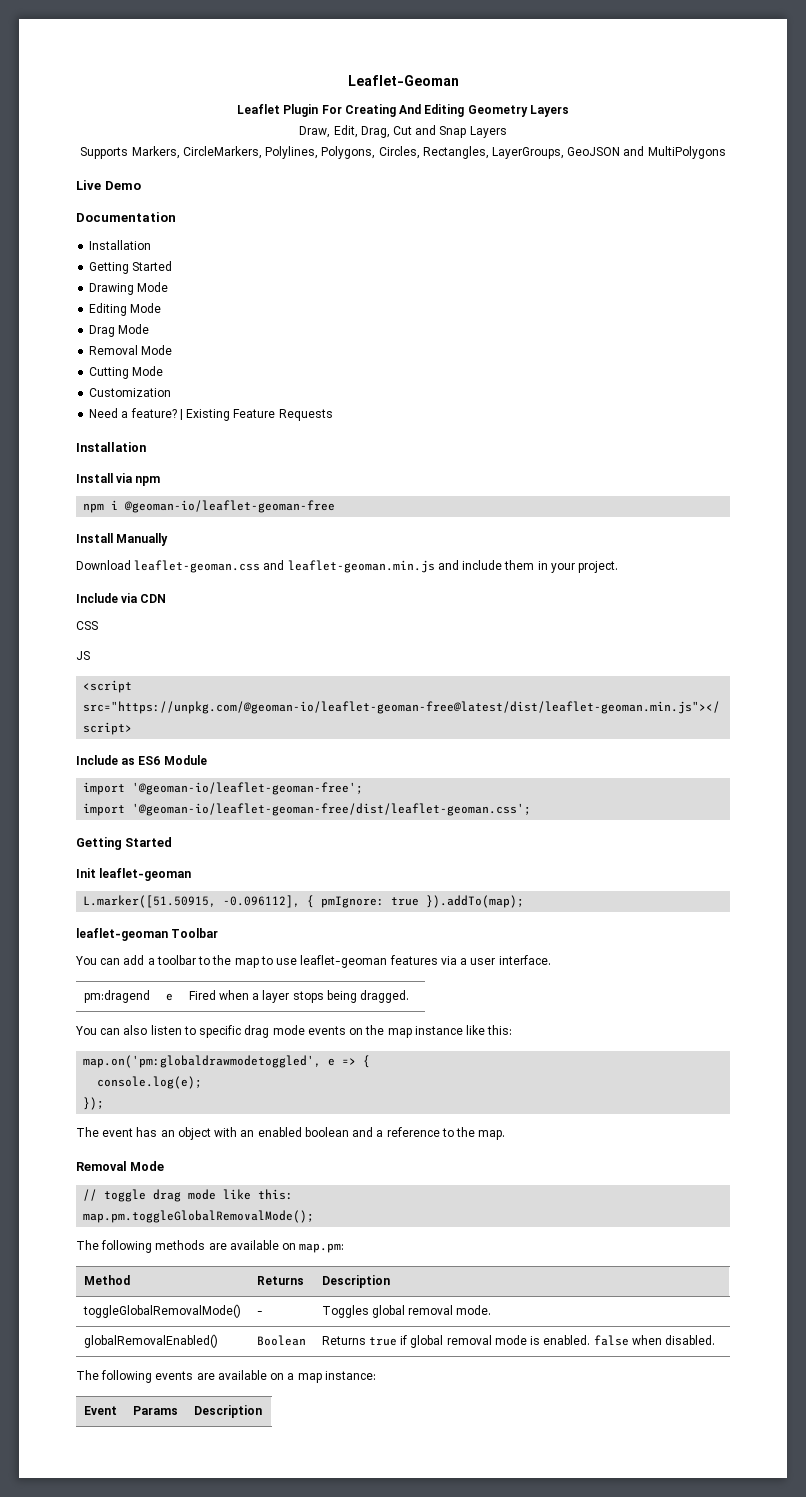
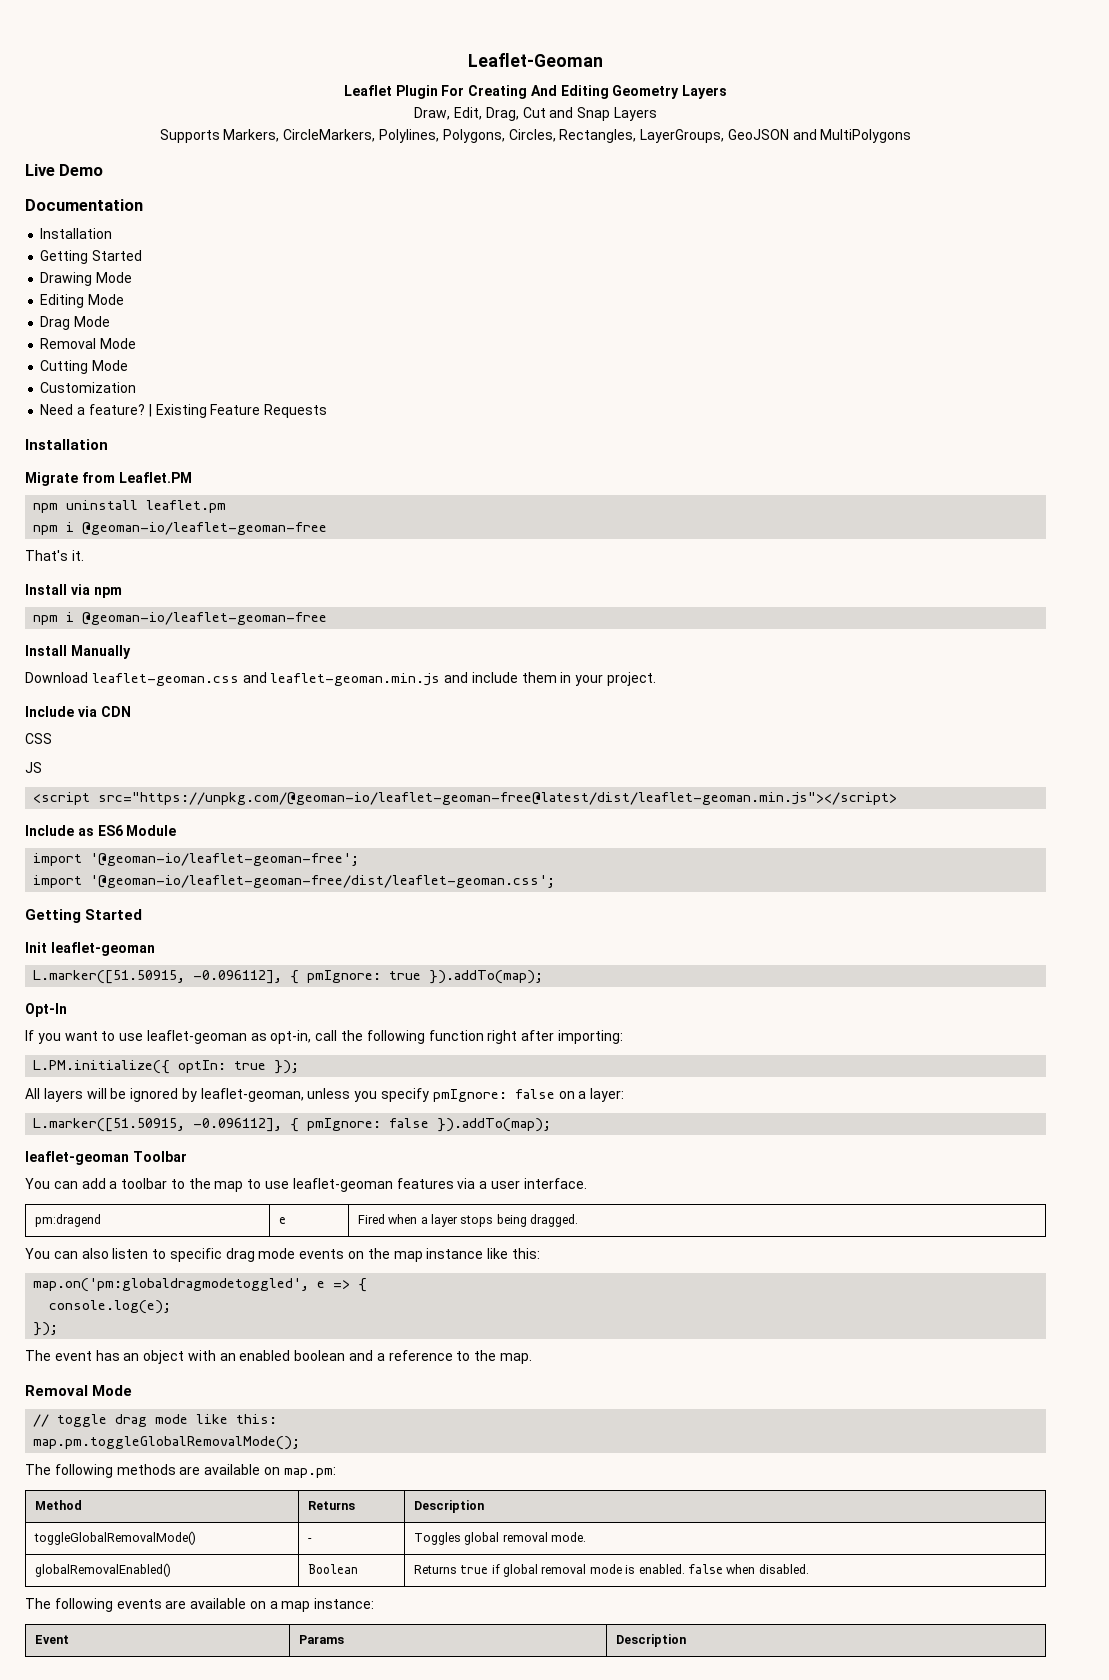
(146, 447) none -> [25,472,192,486] [33,500,227,513] [33,522,328,535] [25,550,84,561] // Migrate from Leaflet.PM // npm uninstall leaflet.pm // npm i @geoman-io/leaflet-geoman-free // That's it.
(525, 901) none -> [25,1003,67,1017] [25,1030,623,1044] [33,1060,300,1074] [25,1088,625,1102] [33,1118,552,1132] // Opt-In // If you want to use leaflet-geoman as opt-in, call the following function right after importing: // L.PM.initialize({ optIn: true }); // All layers will be ignored by leaflet-geoman, unless you specify pmIgnore: false on a layer: // L.marker([51.50915, -0.096112], { pmIgnore: false }).addTo(map);
[83,1055,322,1068] map.on('pm:globaldrawmodetoggled', -> [33,1278,310,1292] map.on('pm:globaldragmodetoggled',

